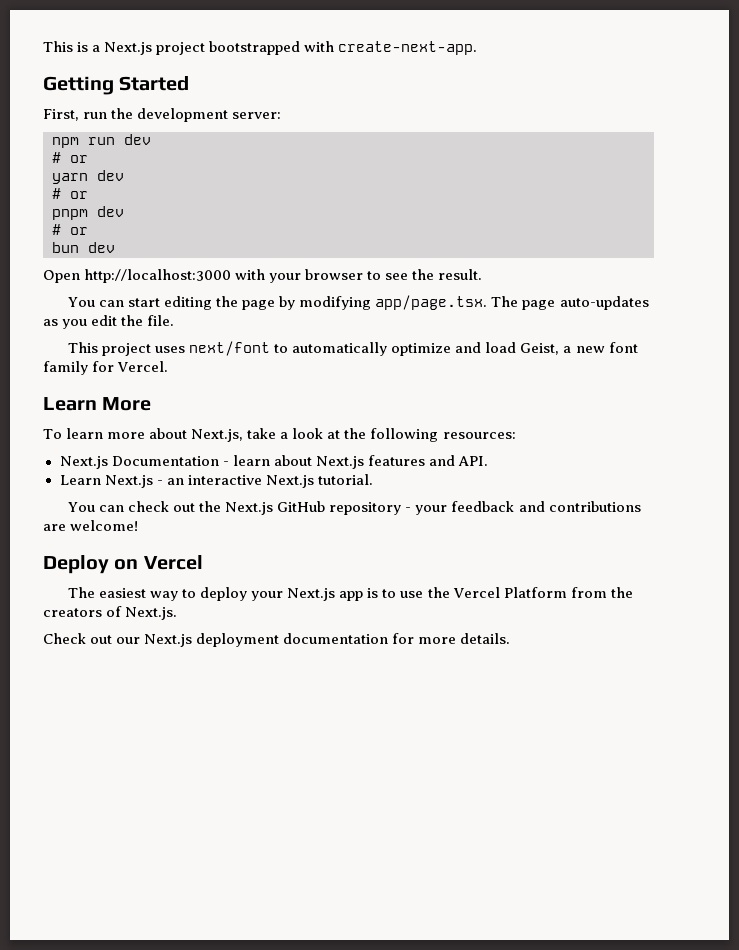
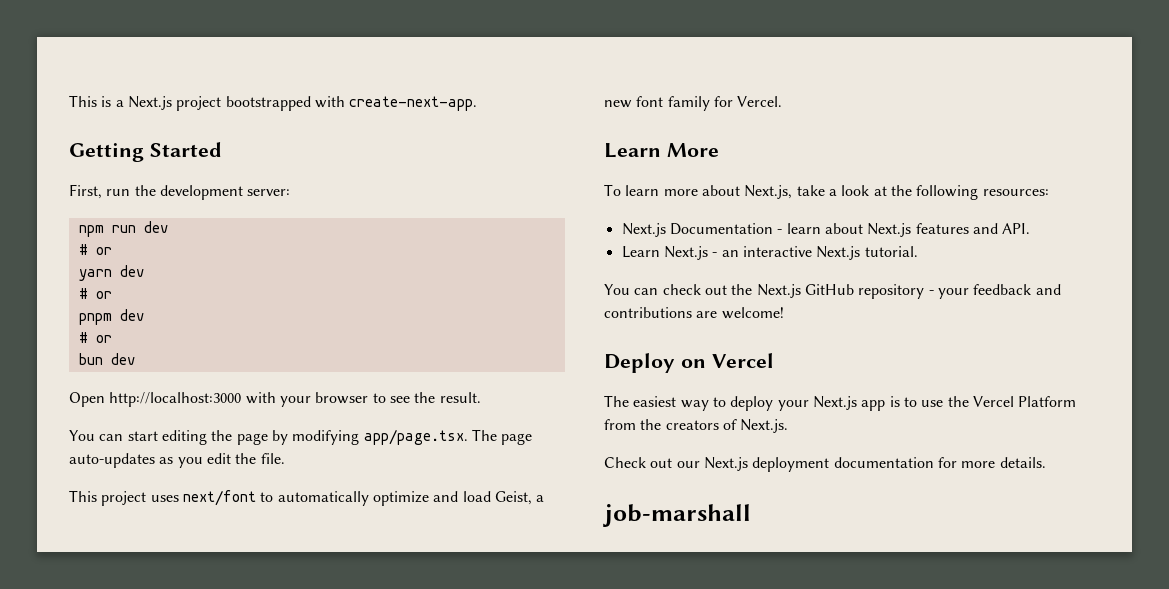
(511, 638) none -> [603,504,751,527] // job-marshall

